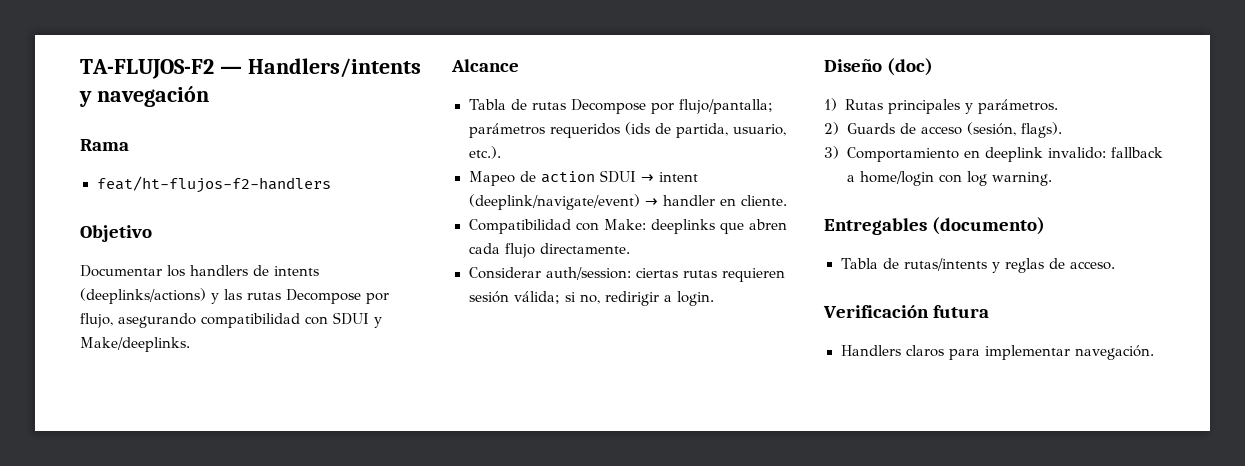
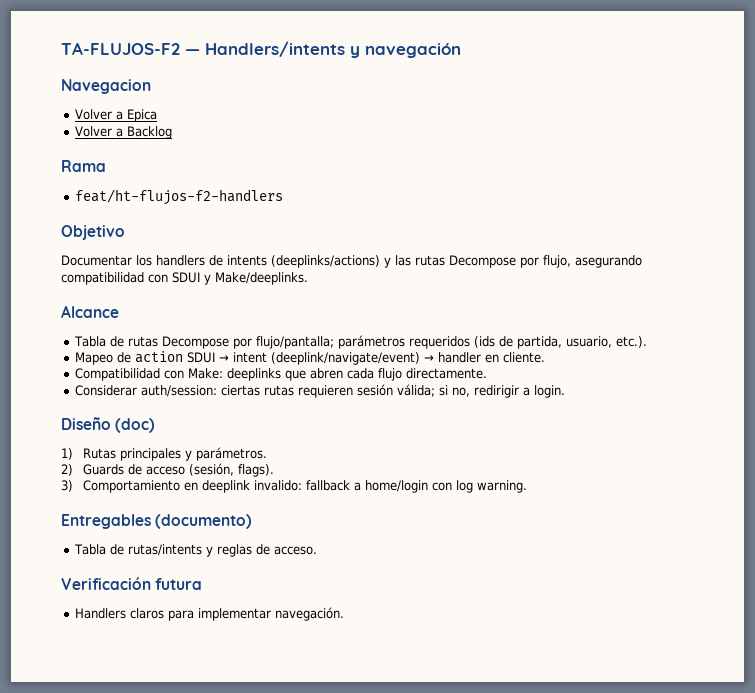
(209, 96) none -> [61,79,151,94] [75,109,158,122] [75,126,173,139] // Navegacion // Volver a Epica // Volver a Backlog

